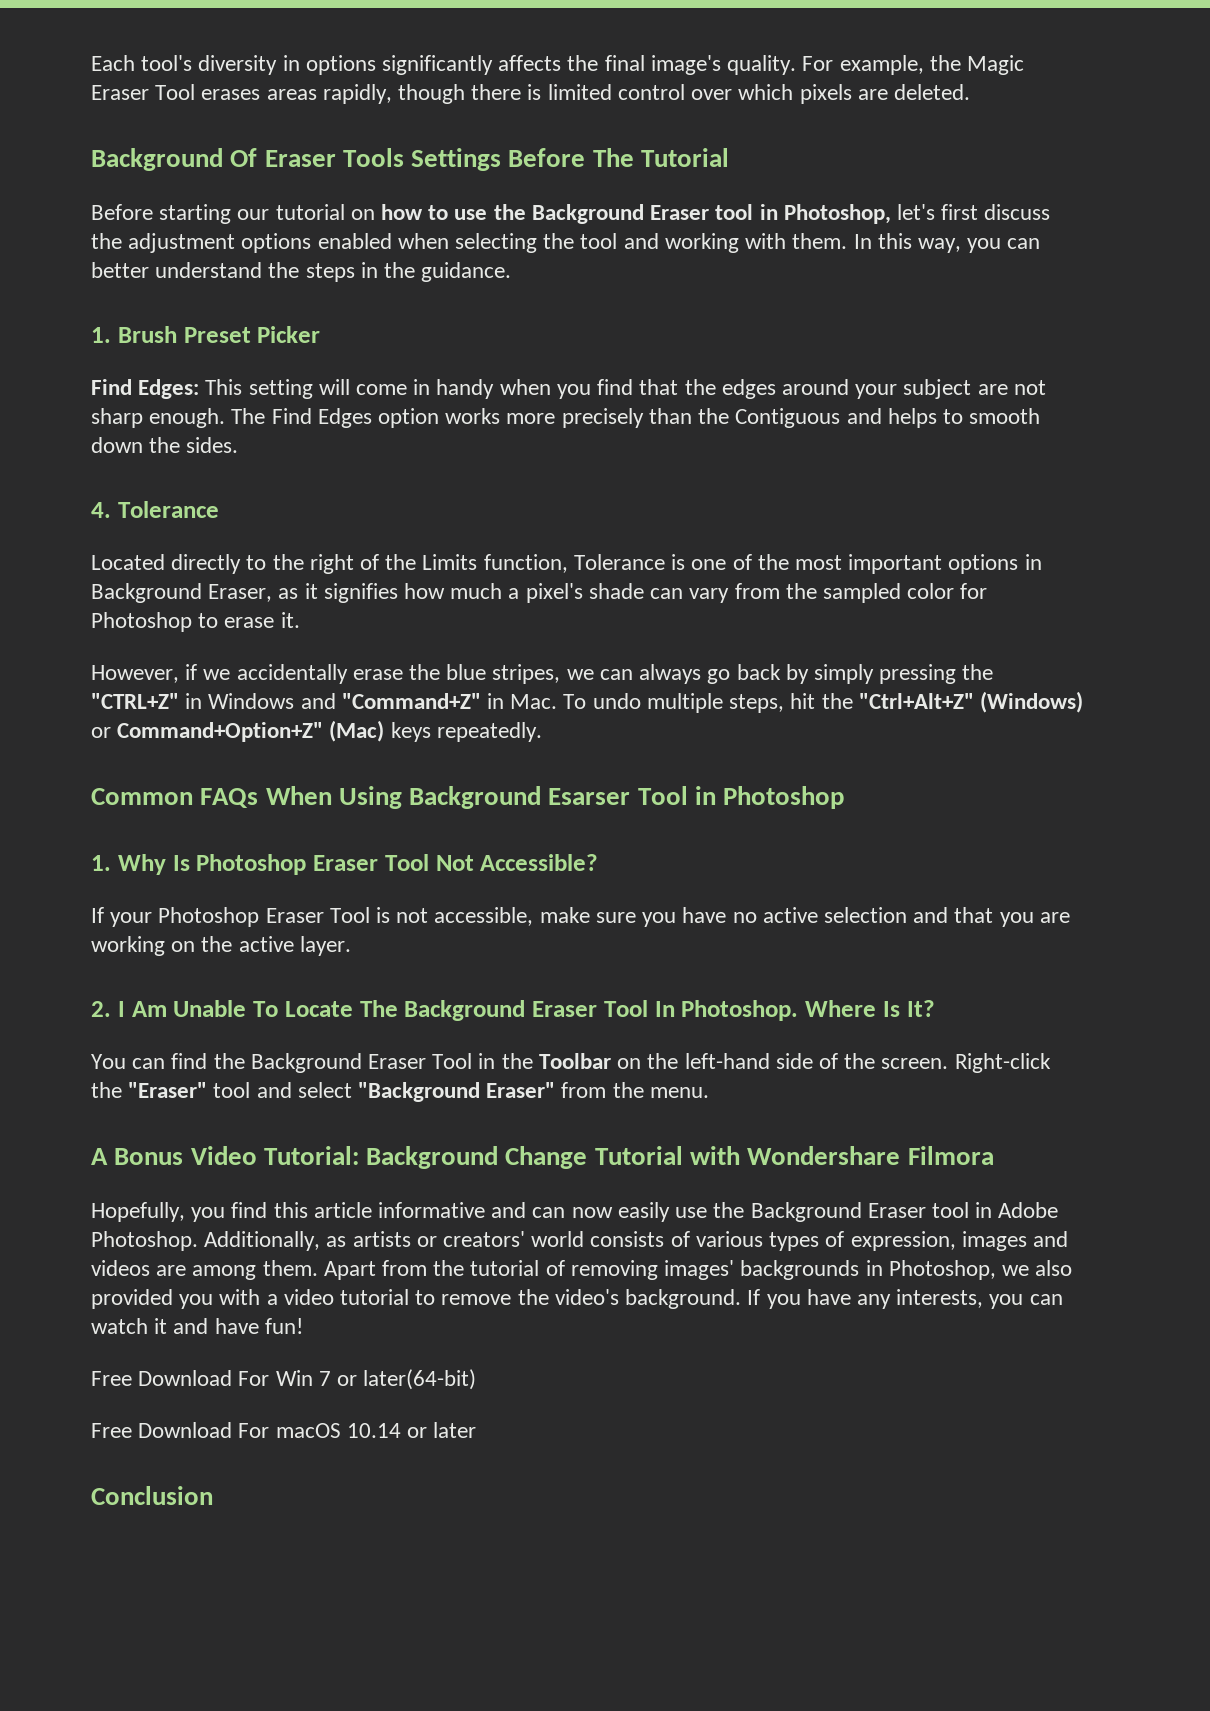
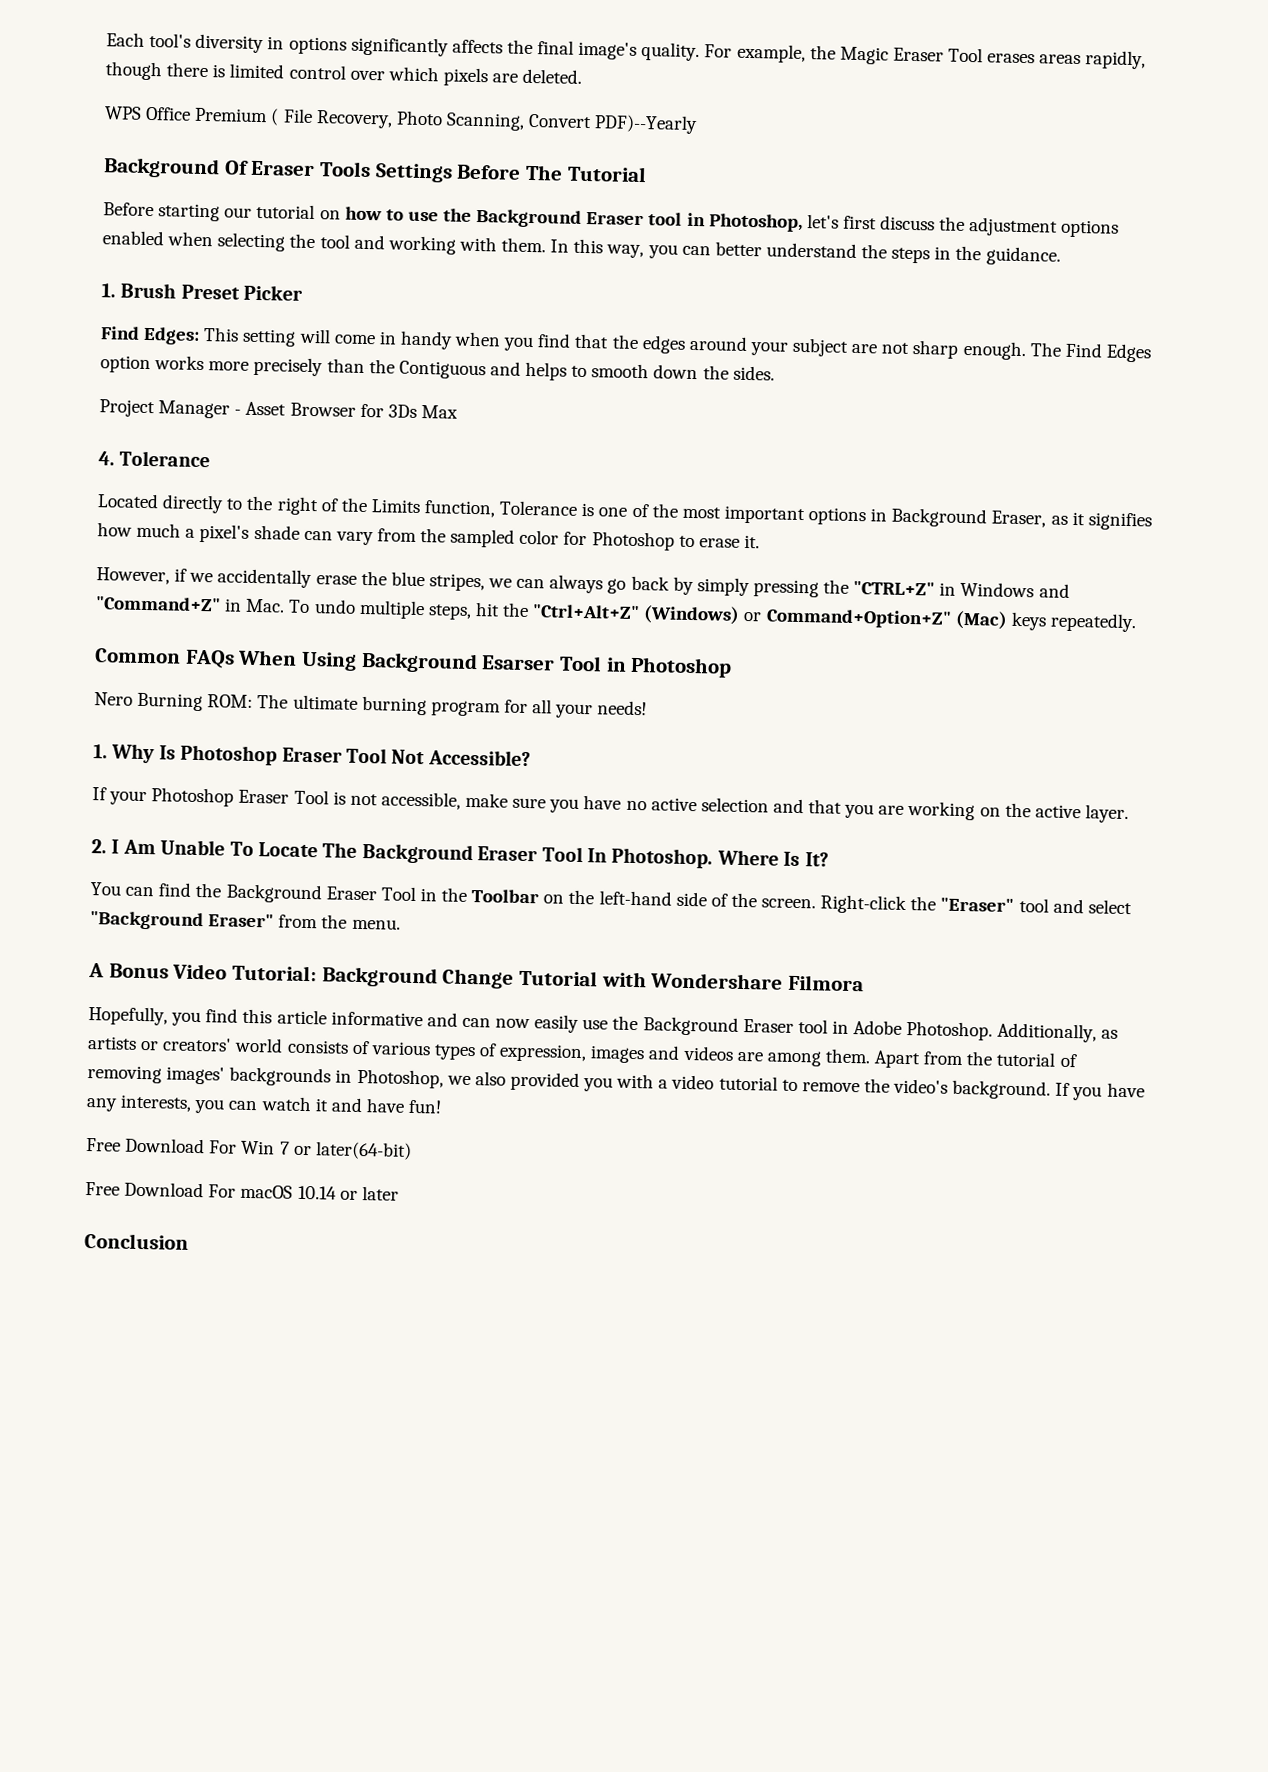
(970, 92) none -> [104,106,699,135] // WPS Office Premium ( File Recovery, Photo Scanning, Convert PDF)--Yearly
(239, 445) none -> [99,399,458,419] // Project Manager - Asset Browser for 3Ds Max
(845, 797) none -> [94,692,648,719] // Nero Burning ROM: The ultimate burning program for all your needs!

